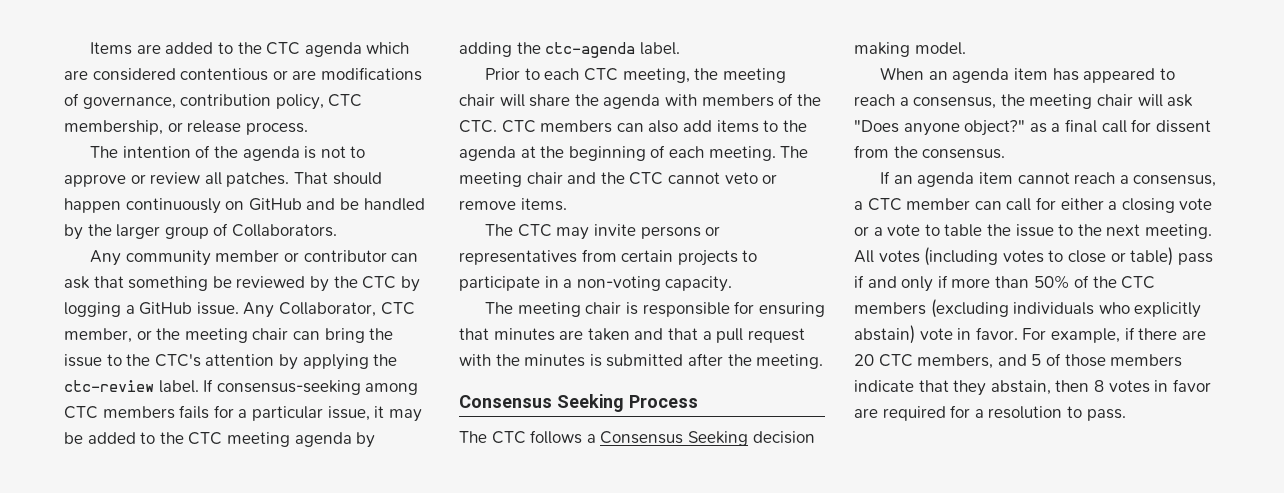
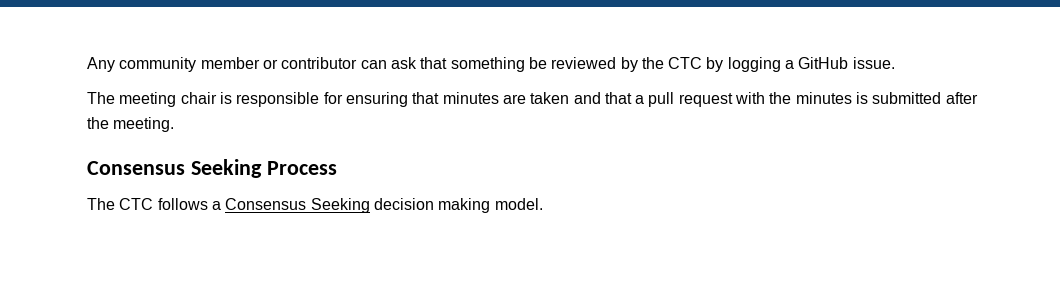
[90,42,410,57] [64,67,422,81] [64,93,363,110] [64,120,308,135] [90,145,366,161] [64,172,382,187] [64,198,425,214] [64,223,337,240] Items are added to the CTC agenda which are considered contentious or are modifications of governance, contribution policy, CTC membership, or release process. // The intention of the agenda is not to approve or review all patches. That should happen continuously on GitHub and be handled by the larger group of Collaborators. // -> (87, 64) none
[243,302,415,318] [64,328,394,343] [64,354,398,370] [64,379,419,395] [64,405,422,422] [64,432,376,448] [459,42,680,58] [485,68,786,83] [459,93,821,109] [459,120,807,133] [459,145,809,161] [459,172,778,187] [459,198,567,211] [485,224,721,240] [459,249,758,266] [459,276,733,292] Any Collaborator, CTC member, or the meeting chair can bring the issue to the CTC's attention by applying the ctc-review label. If consensus-seeking among CTC members fails for a particular issue, it may be added to the CTC meeting agenda by adding the ctc-agenda label. // Prior to each CTC meeting, the meeting chair will share the agenda with members of the CTC. CTC members can also add items to the agenda at the beginning of each meeting. The meeting chair and the CTC cannot veto or remove items. // The CTC may invite persons or representatives from certain projects to participate in a non-voting capacity. -> (895, 63) none
[880,67,1175,83] [854,94,1194,109] [854,119,1211,136] [854,145,1006,159] [880,171,1217,187] [854,197,1213,213] [854,224,1212,239] [854,247,1213,266] [854,275,1156,292] [854,299,1202,318] [854,325,1206,344] [854,353,1183,369] [854,379,1211,396] [854,405,1126,421] // When an agenda item has appeared to reach a consensus, the meeting chair will ask "Does anyone object?" as a final call for dissent from the consensus. // If an agenda item cannot reach a consensus, a CTC member can call for either a closing vote or a vote to table the issue to the next meeting. All votes (including votes to close or table) pass if and only if more than 50% of the CTC members (excluding individuals who explicitly abstain) vote in favor. For example, if there are 20 CTC members, and 5 of those members indicate that they abstain, then 8 votes in favor are required for a resolution to pass. -> (543, 204) none

